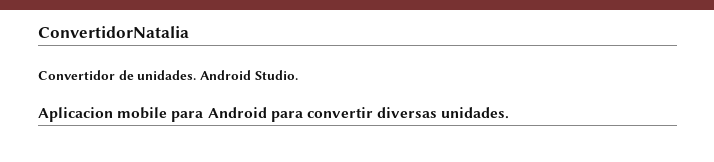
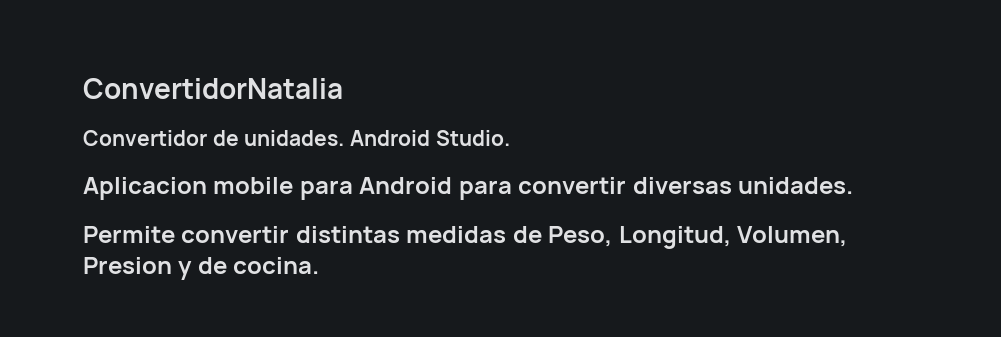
(510, 113) none -> [83,226,848,249] [83,257,320,280] // Permite convertir distintas medidas de Peso, Longitud, Volumen, Presion y de cocina.

